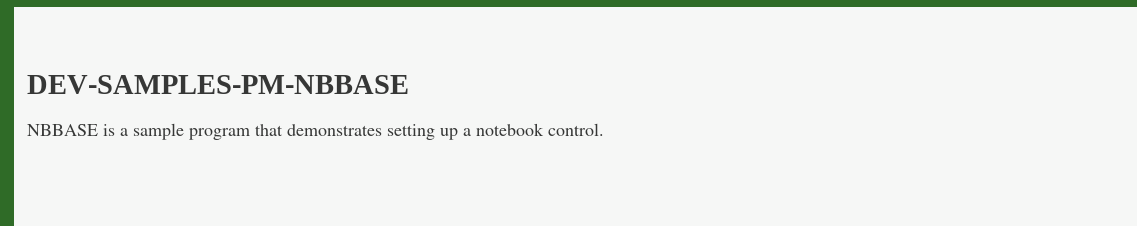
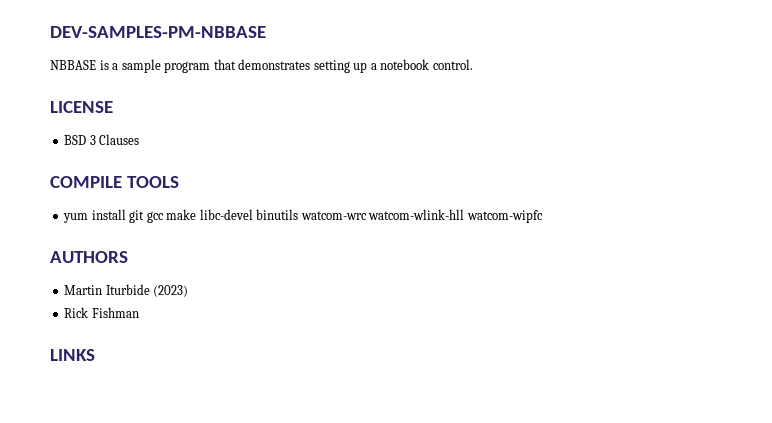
(604, 129) none -> [50,101,113,113] [64,134,140,145] [50,176,180,188] [63,209,543,223] [50,251,128,263] [64,284,189,297] [64,307,139,318] [50,349,95,361] // LICENSE // BSD 3 Clauses // COMPILE TOOLS // yum install git gcc make libc-devel binutils watcom-wrc watcom-wlink-hll watcom-wipfc // AUTHORS // Martin Iturbide (2023) // Rick Fishman // LINKS

